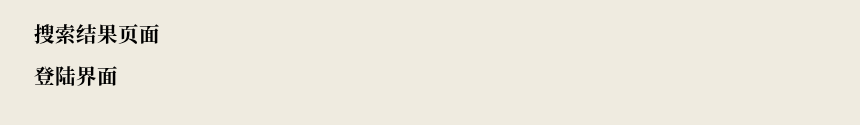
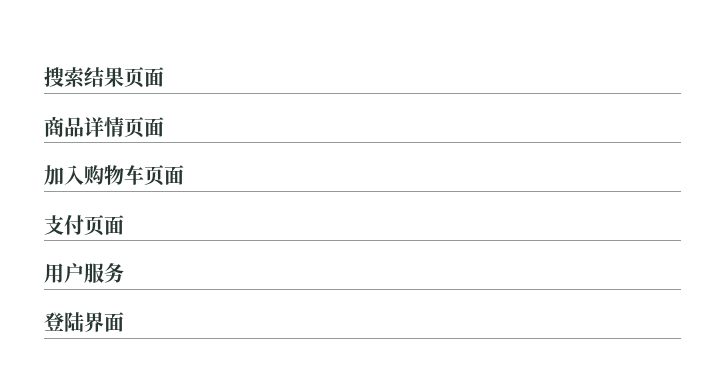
(160, 34) none -> [44,116,164,138] [44,165,184,186] [44,214,124,236] [44,263,124,283] // 商品详情页面 // 加入购物车页面 // 支付页面 // 用户服务

